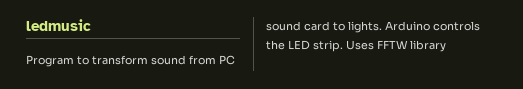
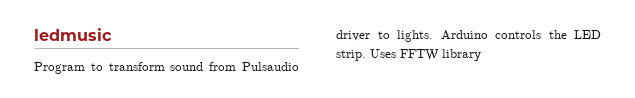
[219,55,235,65] [266,21,330,31] PC sound card -> [242,62,299,71] [336,30,370,41] Pulsaudio driver

